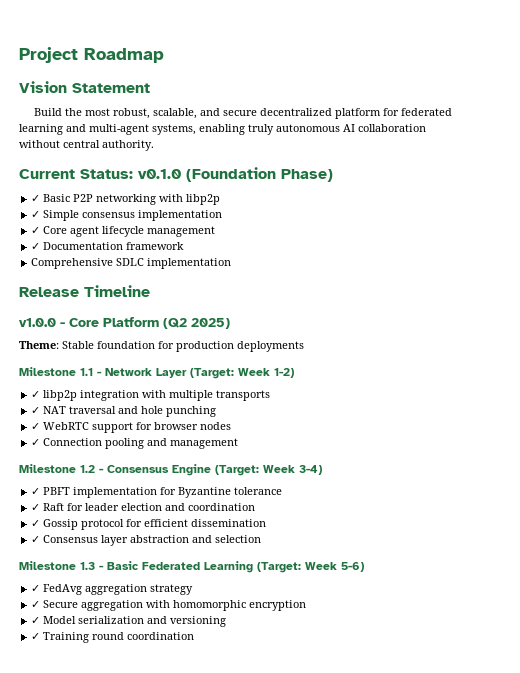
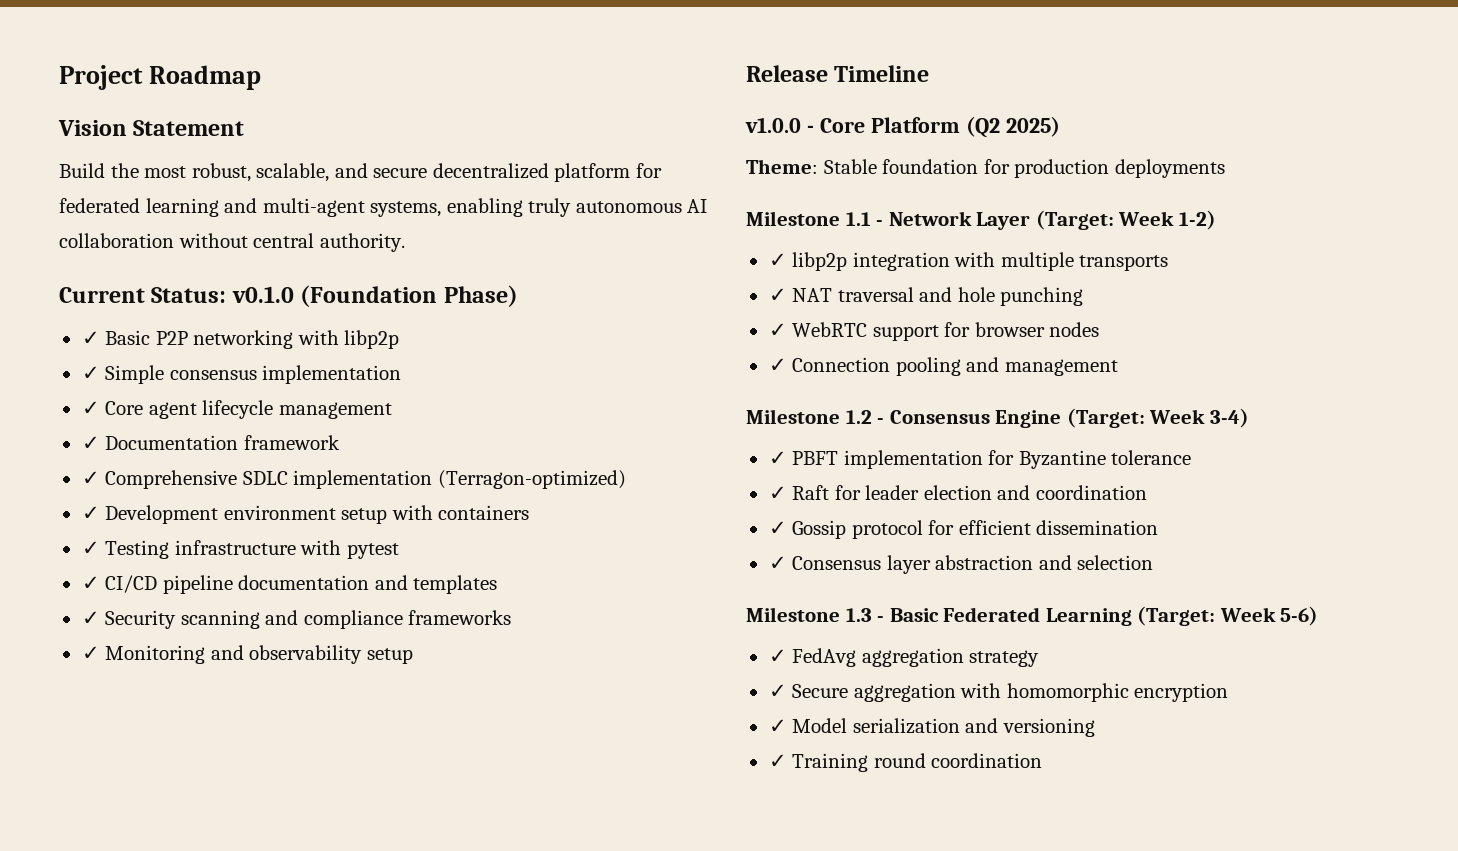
(185, 246) none -> [81,471,100,485] ✓
(232, 263) none -> [437,470,626,489] [81,505,530,524] [81,540,399,559] [81,575,498,594] [81,610,512,629] [81,645,413,664] (Terragon-optimized) // ✓ Development environment setup with containers // ✓ Testing infrastructure with pytest // ✓ CI/CD pipeline documentation and templates // ✓ Security scanning and compliance frameworks // ✓ Monitoring and observability setup

